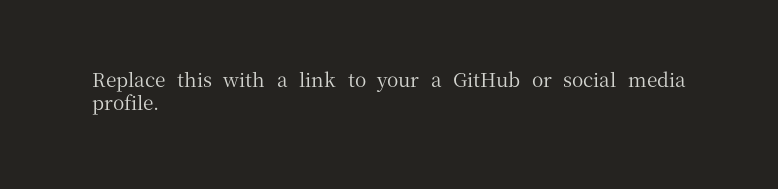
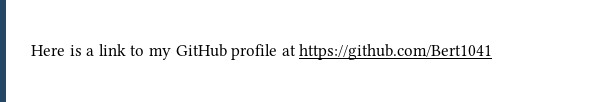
[92,71,686,92] [92,94,159,115] Replace this with a link to your a GitHub or social media profile. -> [31,44,493,60] Here is a link to my GitHub profile at https://github.com/Bert1041

